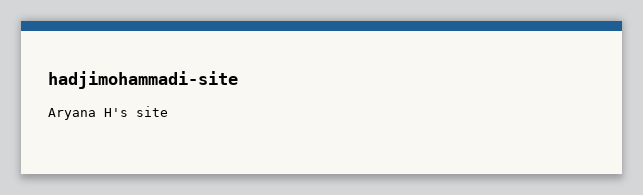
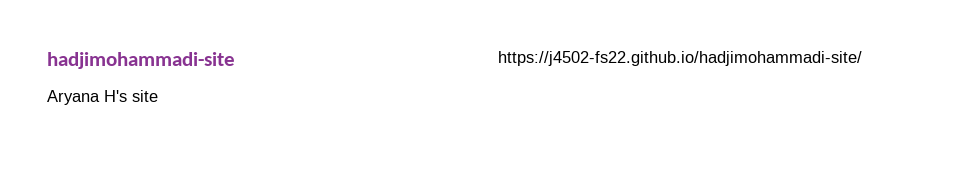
(168, 111) none -> [498,51,862,66] https://j4502-fs22.github.io/hadjimohammadi-site/

